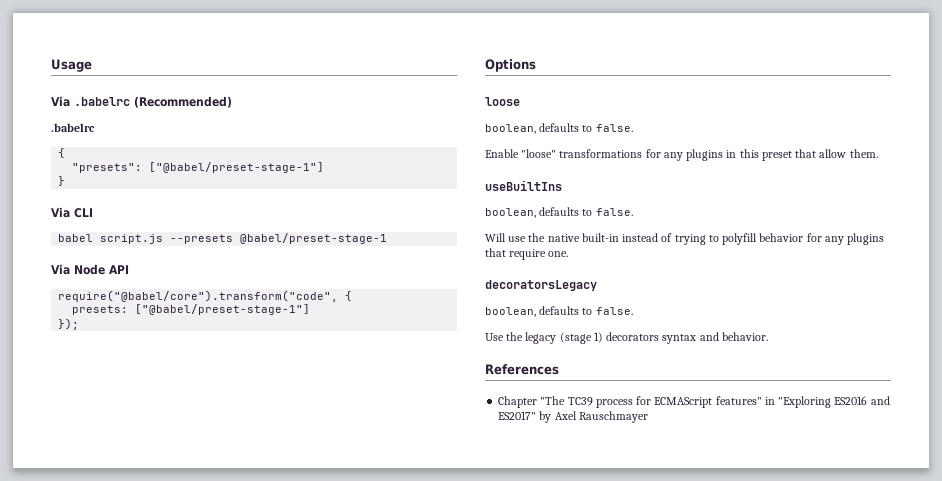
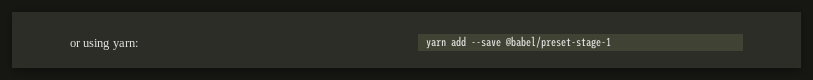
[51,59,92,72] [51,96,232,108] [51,123,95,132] [58,148,66,158] [72,162,325,173] [58,176,66,186] [51,207,93,218] [58,233,388,244] [51,264,129,275] [58,290,353,302] [72,304,311,315] [58,318,80,330] [485,59,536,72] [485,97,520,106] [485,123,633,134] [485,149,878,161] [485,180,562,191] [485,207,633,218] [485,233,885,245] [485,248,569,260] [485,280,597,291] [485,306,633,317] [485,332,768,344] [485,364,559,375] [498,396,890,408] [498,411,648,423] Usage // Via .babelrc (Recommended) // .babelrc // { // "presets": ["@babel/preset-stage-1"] // } // Via CLI // babel script.js --presets @babel/preset-stage-1 // Via Node API // require("@babel/core").transform("code", { // presets: ["@babel/preset-stage-1"] // }); // Options // loose // boolean, defaults to false. // Enable "loose" transformations for any plugins in this preset that allow them. // useBuiltIns // boolean, defaults to false. // Will use the native built-in instead of trying to polyfill behavior for any plugins that require one. // decoratorsLegacy // boolean, defaults to false. // Use the legacy (stage 1) decorators syntax and behavior. // References // Chapter "The TC39 process for ECMAScript features" in "Exploring ES2016 and ES2017" by Axel Rauschmayer -> [70,39,138,50] [425,36,611,49] or using yarn: // yarn add --save @babel/preset-stage-1

